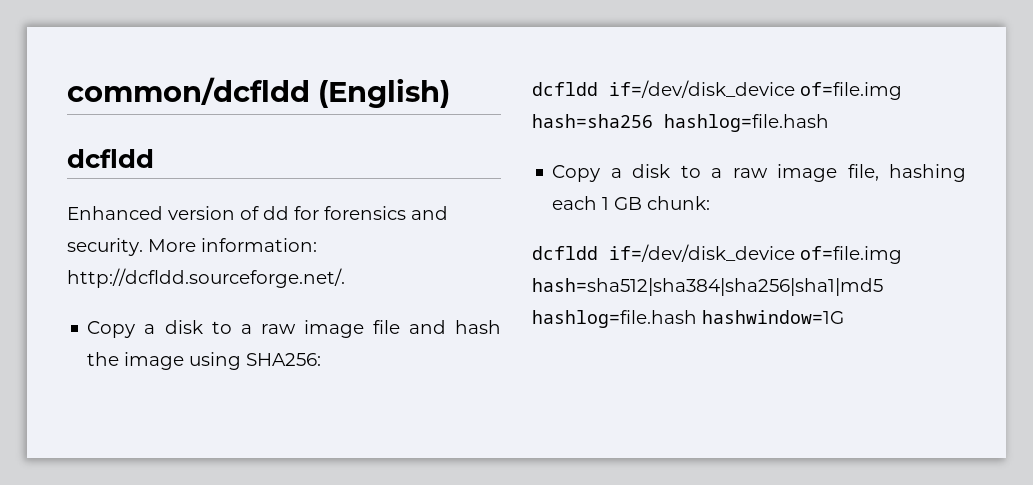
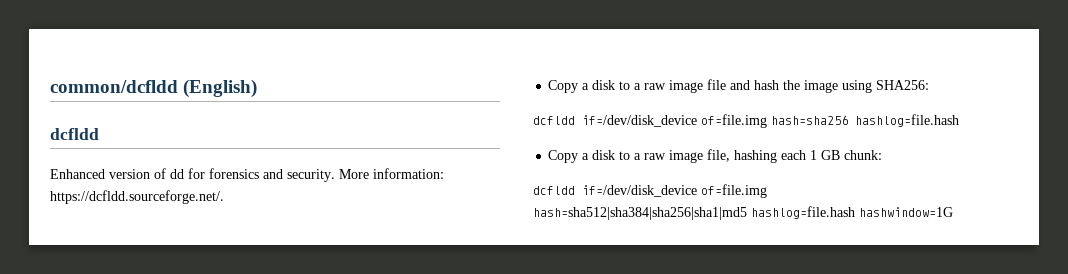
[67,268,345,288] http://dcfldd.sourceforge.net/. -> [50,190,224,204] https://dcfldd.sourceforge.net/.

